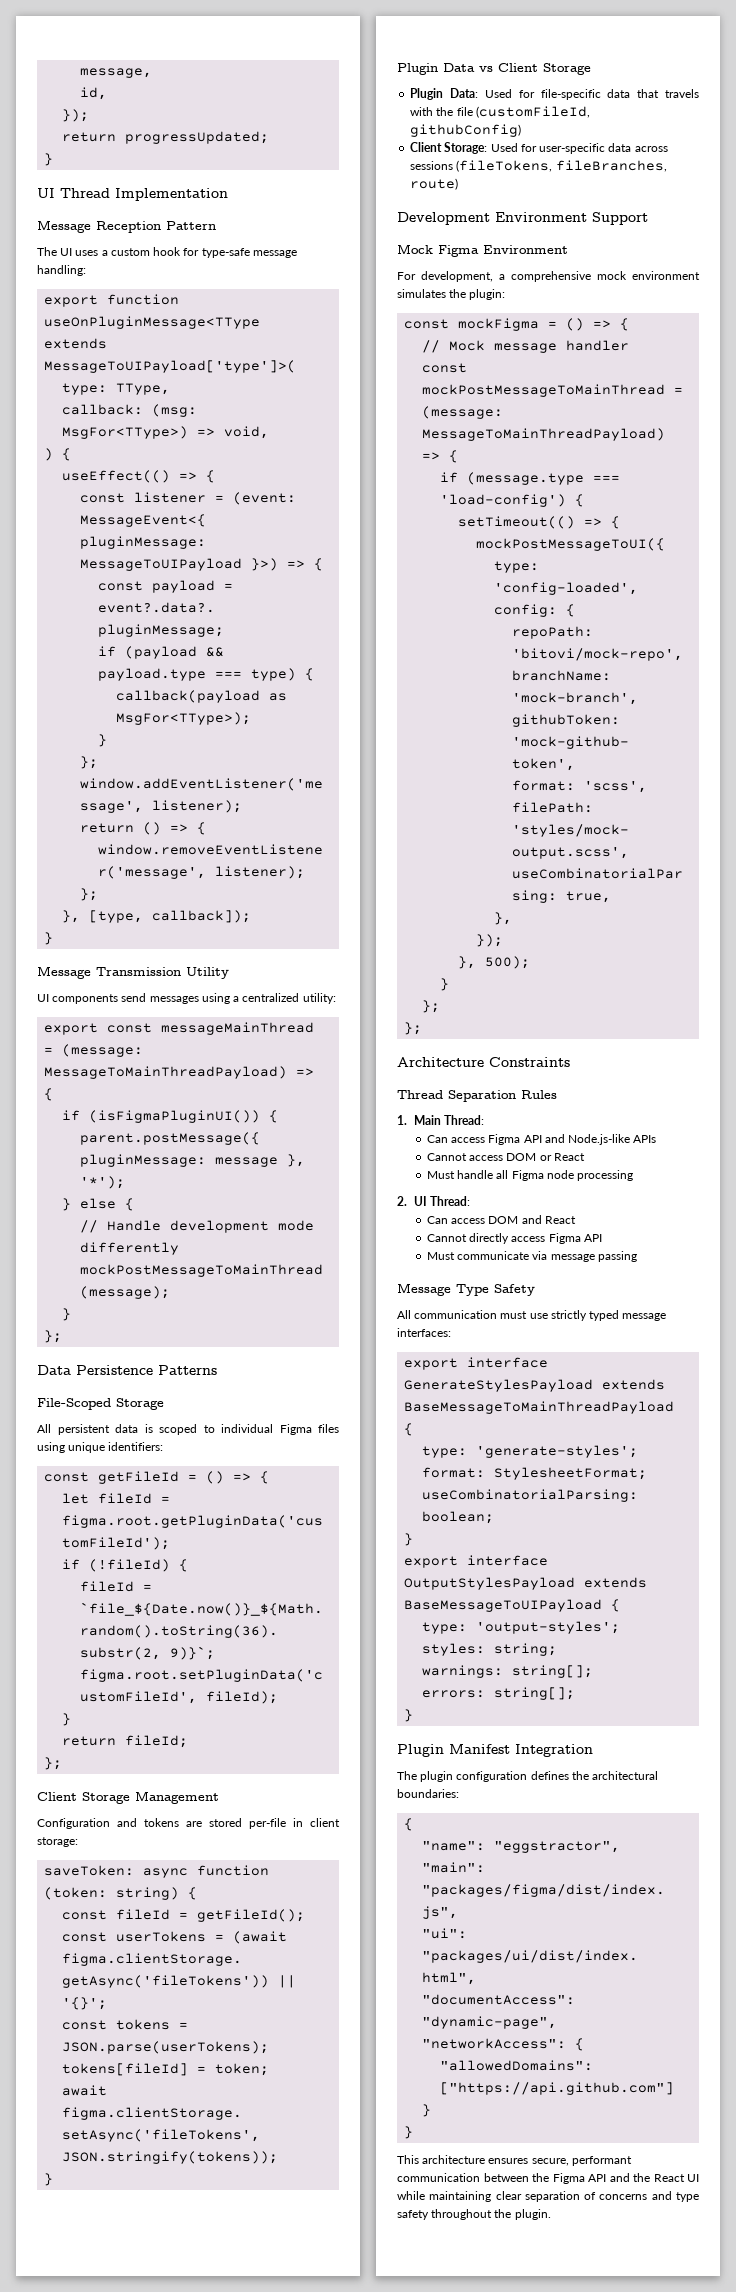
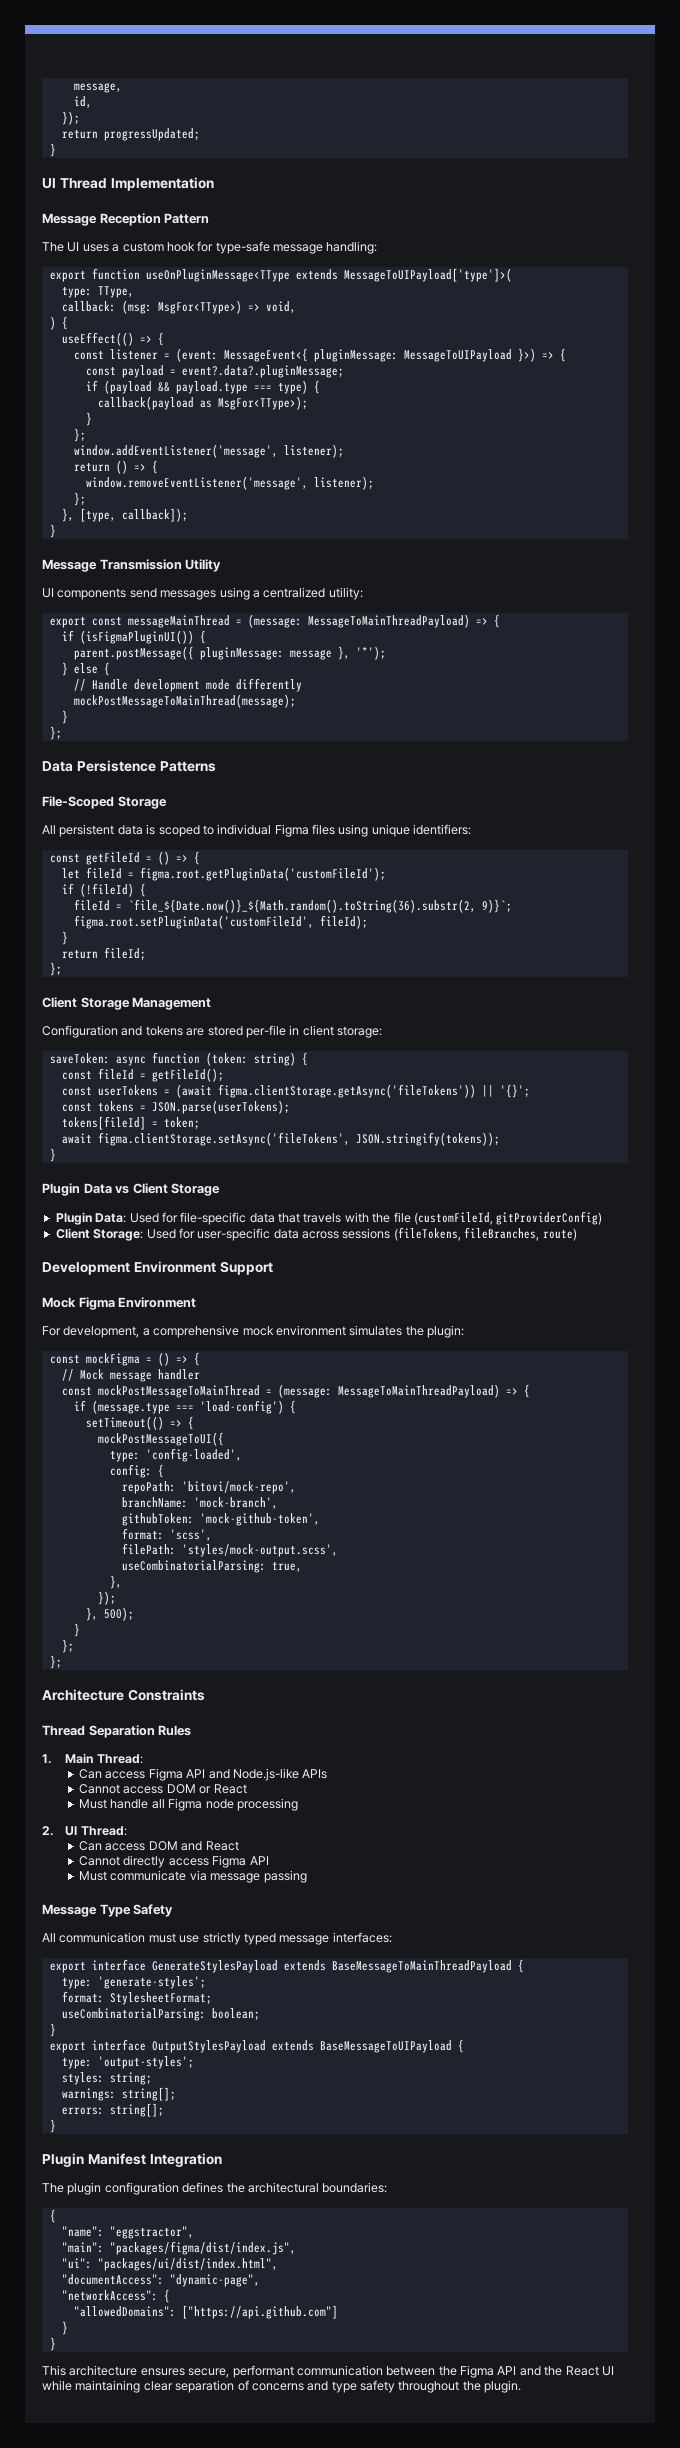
[410,124,522,137] githubConfig) -> [496,1211,603,1225] gitProviderConfig)

